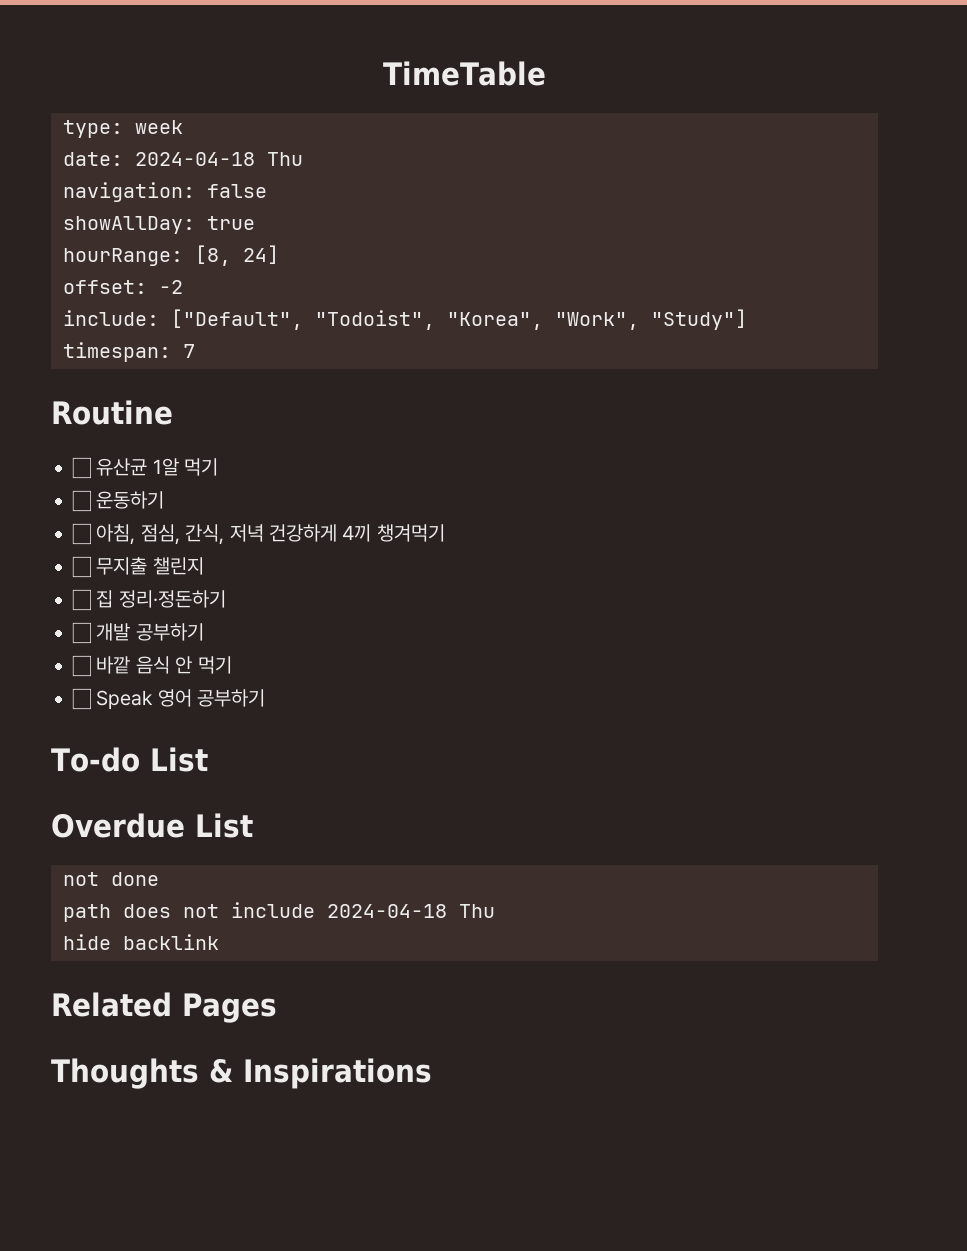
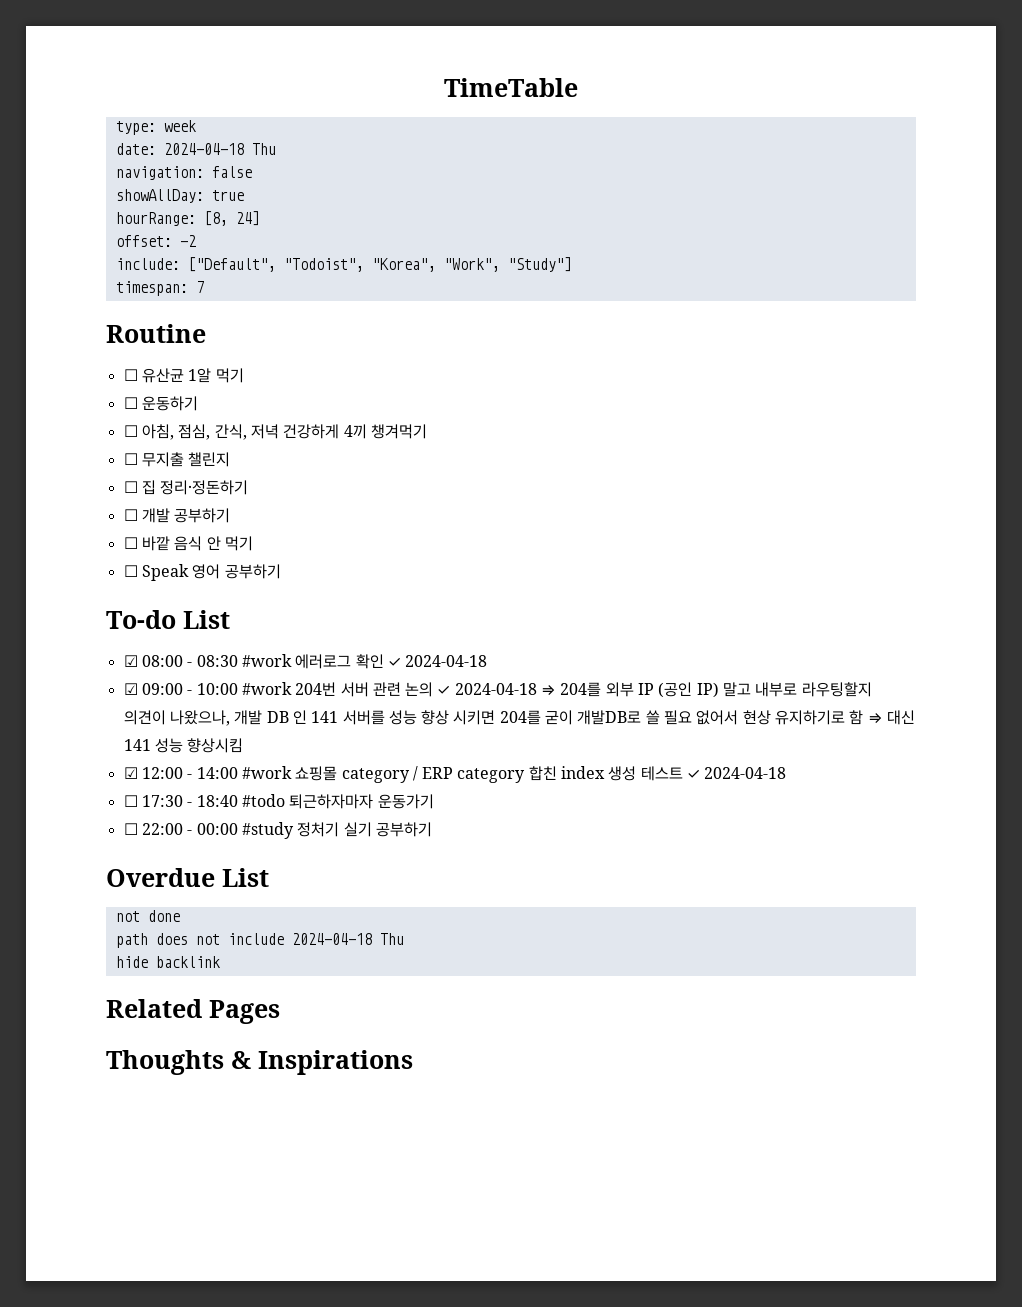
(208, 759) none -> [123,654,488,669] [123,682,872,698] [123,710,916,726] [123,738,244,753] [123,766,787,783] [123,794,434,809] [123,822,432,839] // ☑ 08:00 - 08:30 #work 에러로그 확인 ✓ 2024-04-18 // ☑ 09:00 - 10:00 #work 204번 서버 관련 논의 ✓ 2024-04-18 ⇒ 204를 외부 IP (공인 IP) 말고 내부로 라우팅할지 의견이 나왔으나, 개발 DB 인 141 서버를 성능 향상 시키면 204를 굳이 개발DB로 쓸 필요 없어서 현상 유지하기로 함 ⇒ 대신 141 성능 향상시킴 // ☑ 12:00 - 14:00 #work 쇼핑몰 category / ERP category 합친 index 생성 테스트 ✓ 2024-04-18 // ☐ 17:30 - 18:40 #todo 퇴근하자마자 운동가기 // ☐ 22:00 - 00:00 #study 정처기 실기 공부하기

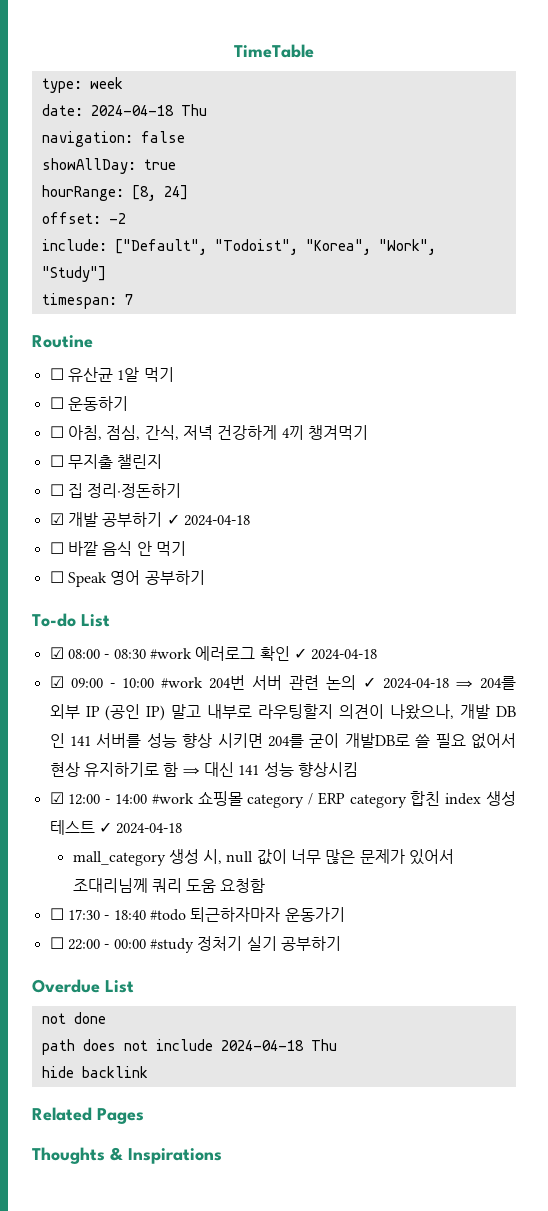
[123,509,138,521] ☐ -> [49,513,64,525] ☑
(231, 515) none -> [166,514,250,526] ✓ 2024-04-18
(787, 773) none -> [72,849,455,866] [72,878,266,893] // mall_category 생성 시, null 값이 너무 많은 문제가 있어서 조대리님께 쿼리 도움 요청함

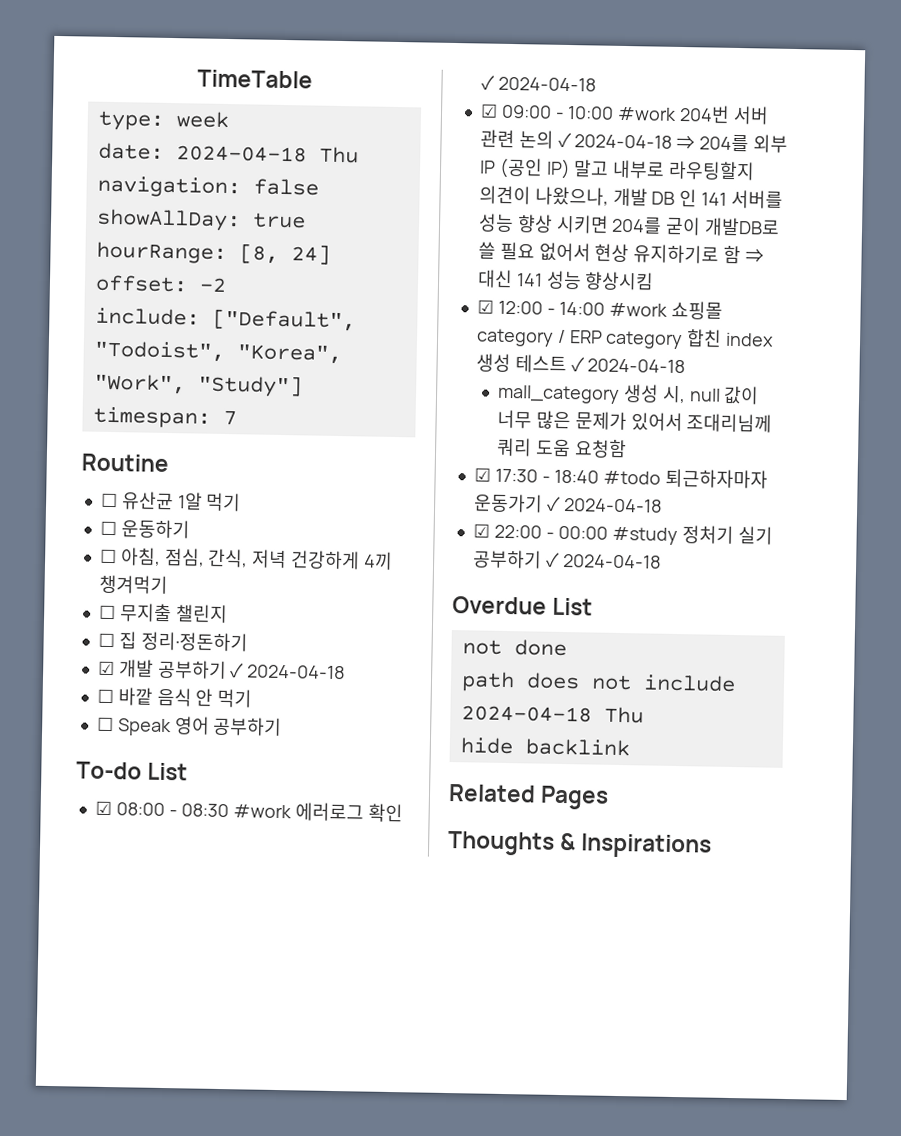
[49,908,64,920] ☐ -> [473,467,491,482] ☑
[49,937,64,949] // ☐ -> [546,496,662,513] [472,523,490,538] ✓ 2024-04-18 // ☑
(341, 943) none -> [545,552,661,569] ✓ 2024-04-18

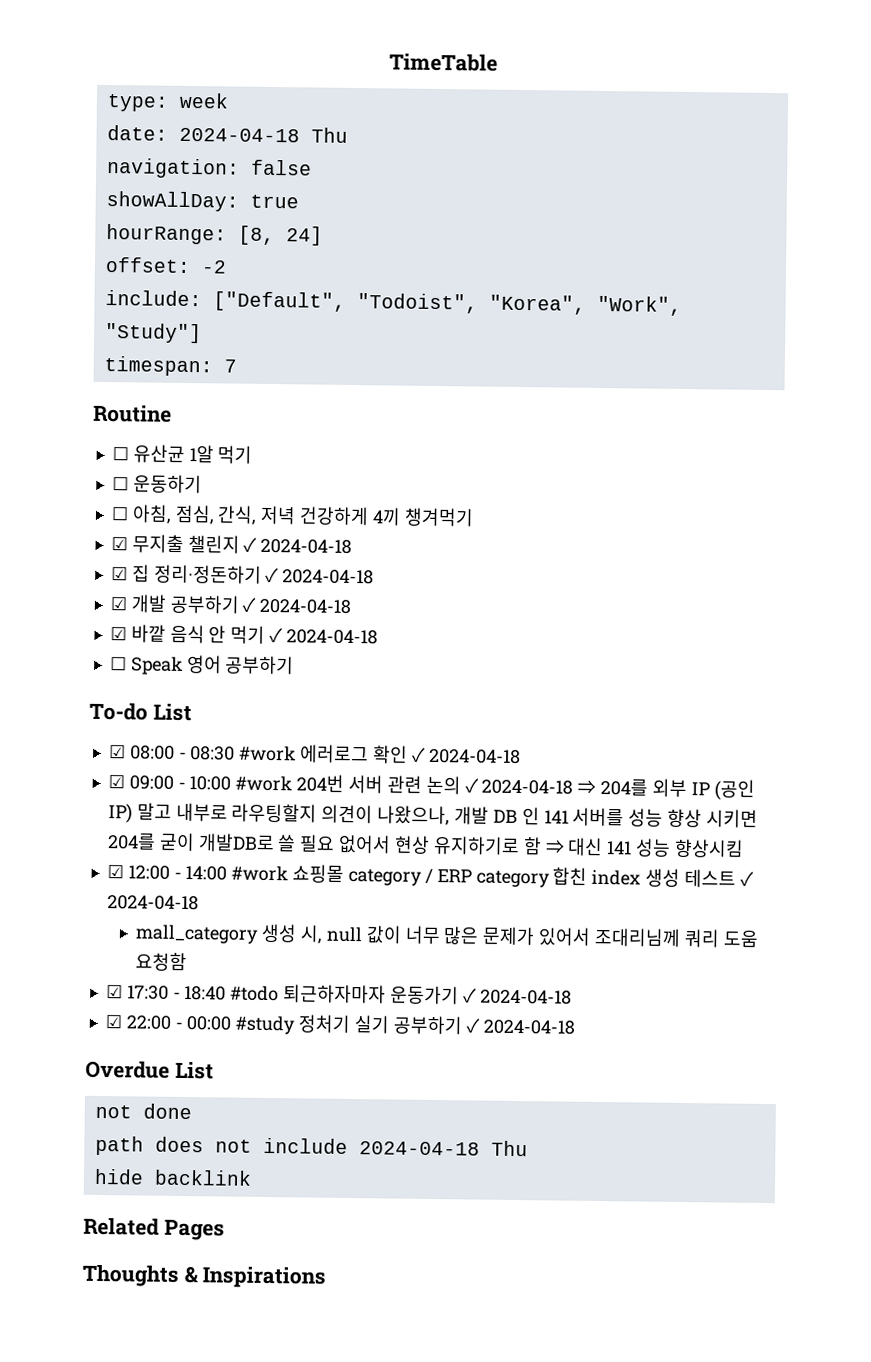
[98,604,116,620] ☐ -> [110,536,128,551] ☑
[97,632,115,648] // ☐ -> [243,537,353,554] [110,566,128,581] ✓ 2024-04-18 // ☑
(248, 641) none -> [265,567,375,585] ✓ 2024-04-18
[96,688,114,704] ☐ -> [109,626,127,641] ☑
(253, 698) none -> [269,627,378,645] ✓ 2024-04-18

